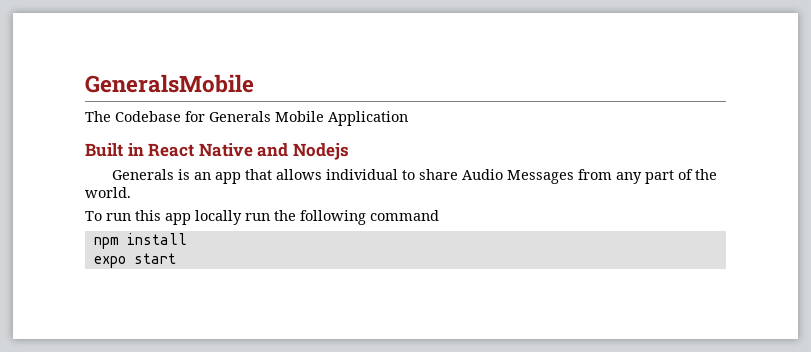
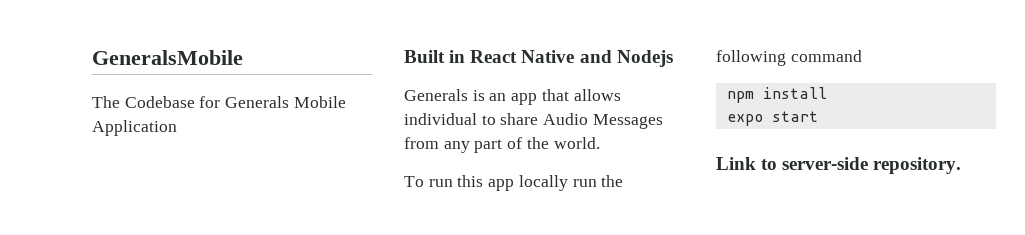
(176, 258) none -> [716,157,962,174] // Link to server-side repository.

